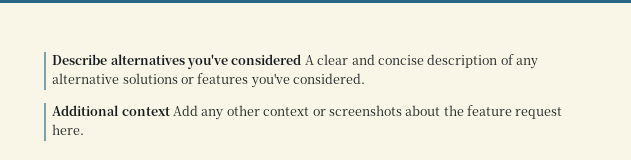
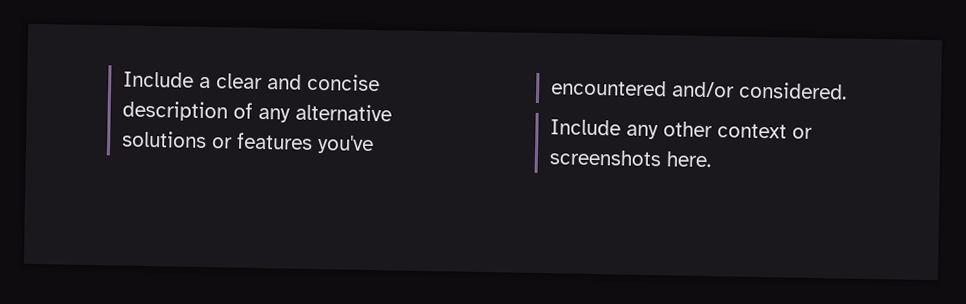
[52,54,314,69] Describe alternatives you've considered A -> [122,71,211,89] Include a
(290, 80) none -> [550,79,735,98] encountered and/or
[52,105,199,116] Additional context Add -> [549,119,621,136] Include
[405,105,563,119] about the feature request -> (662, 158) none

